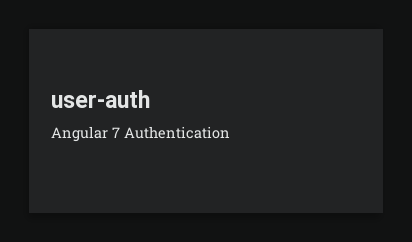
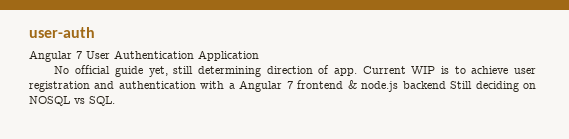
[124,126,230,139] Authentication -> [86,50,259,61] [54,65,537,77] [29,80,536,92] [29,96,115,106] User Authentication Application // No official guide yet, still determining direction of app. Current WIP is to achieve user registration and authentication with a Angular 7 frontend & node.js backend Still deciding on NOSQL vs SQL.

